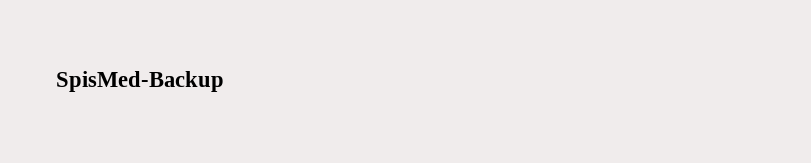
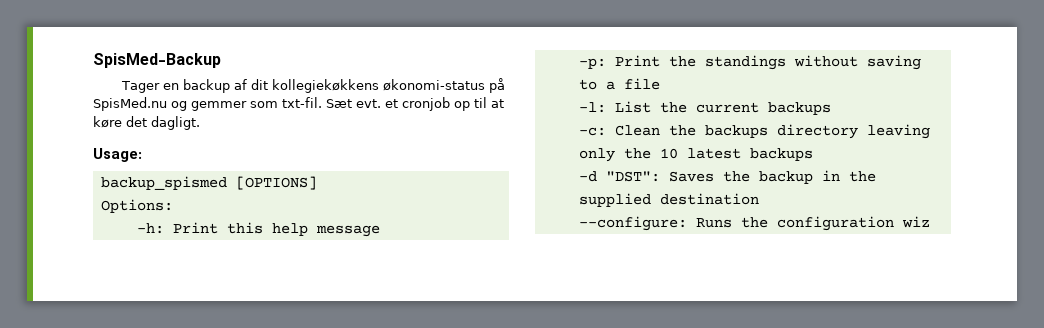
(224, 81) none -> [120,78,505,93] [93,97,504,111] [93,116,200,130] [93,148,142,162] [100,176,317,190] [100,199,173,213] [136,222,380,237] [578,55,921,70] [578,78,660,90] [578,101,831,115] [578,124,930,139] [578,148,813,162] [578,170,876,184] [578,193,759,207] [578,216,930,231] // Tager en backup af dit kollegiekøkkens økonomi-status på SpisMed.nu og gemmer som txt-fil. Sæt evt. et cronjob op til at køre det dagligt. // Usage: // backup_spismed [OPTIONS] // Options: // -h: Print this help message // -p: Print the standings without saving to a file // -l: List the current backups // -c: Clean the backups directory leaving only the 10 latest backups // -d "DST": Saves the backup in the supplied destination // --configure: Runs the configuration wiz

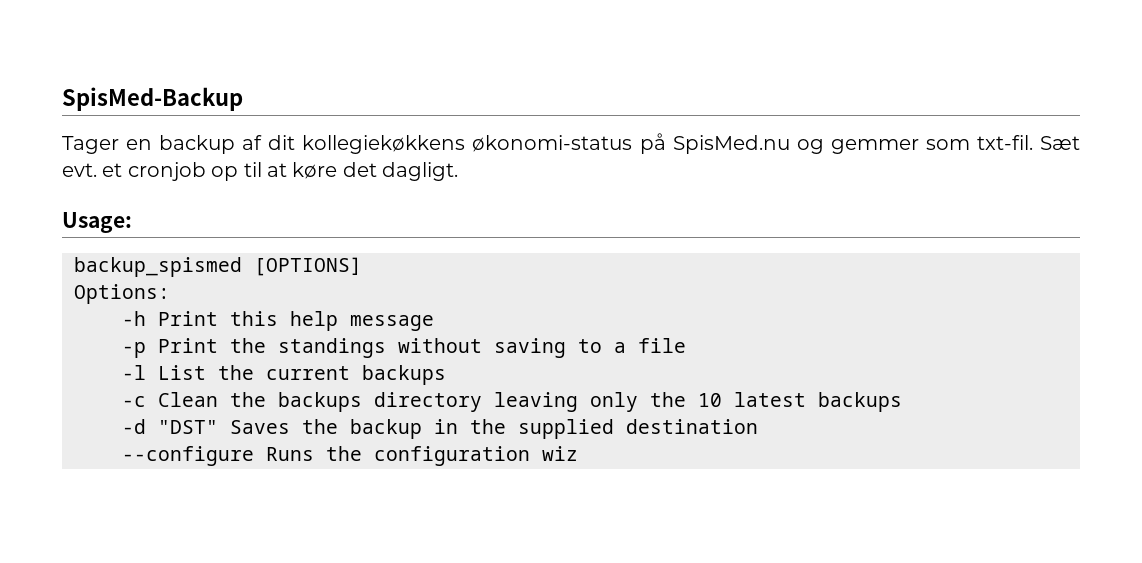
[136,223,164,234] -h: -> [122,311,146,326] -h
[578,58,606,69] -p: -> [122,342,146,358] -p
[578,102,606,113] -l: -> [122,365,146,380] -l
[578,127,606,136] -c: -> [122,396,146,407] -c
[605,171,660,182] "DST": -> [158,420,218,434] "DST"
[578,216,687,231] --configure: -> [122,446,254,466] --configure

